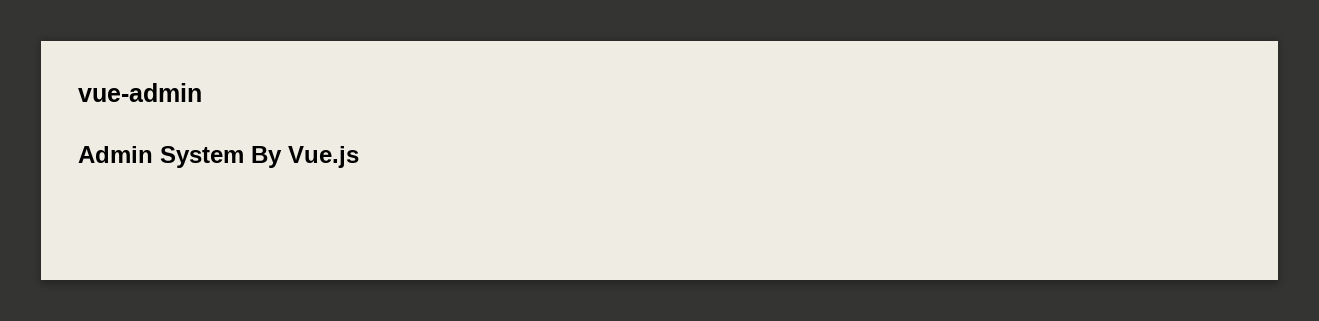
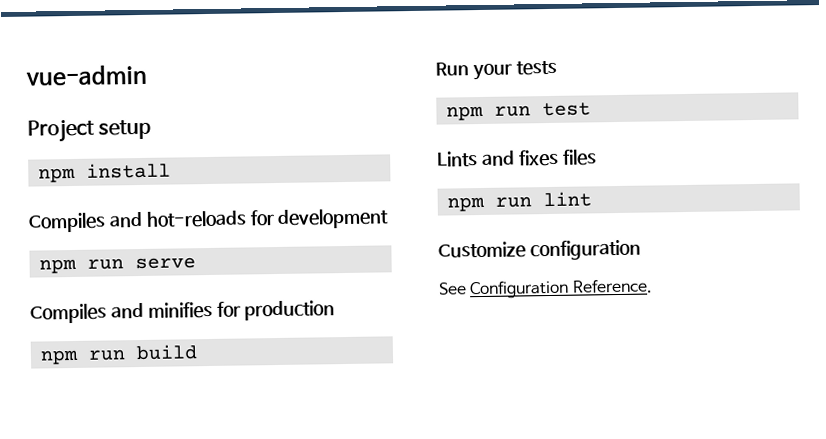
[78,146,359,168] Admin System By Vue.js -> [27,118,152,143] [37,162,171,183] [28,208,390,233] [38,257,196,274] [30,300,336,324] [39,344,198,365] [435,60,557,81] [445,102,591,121] [437,149,597,167] [446,191,592,212] [438,239,641,261] [438,278,653,300] Project setup // npm install // Compiles and hot-reloads for development // npm run serve // Compiles and minifies for production // npm run build // Run your tests // npm run test // Lints and fixes files // npm run lint // Customize configuration // See Configuration Reference.

